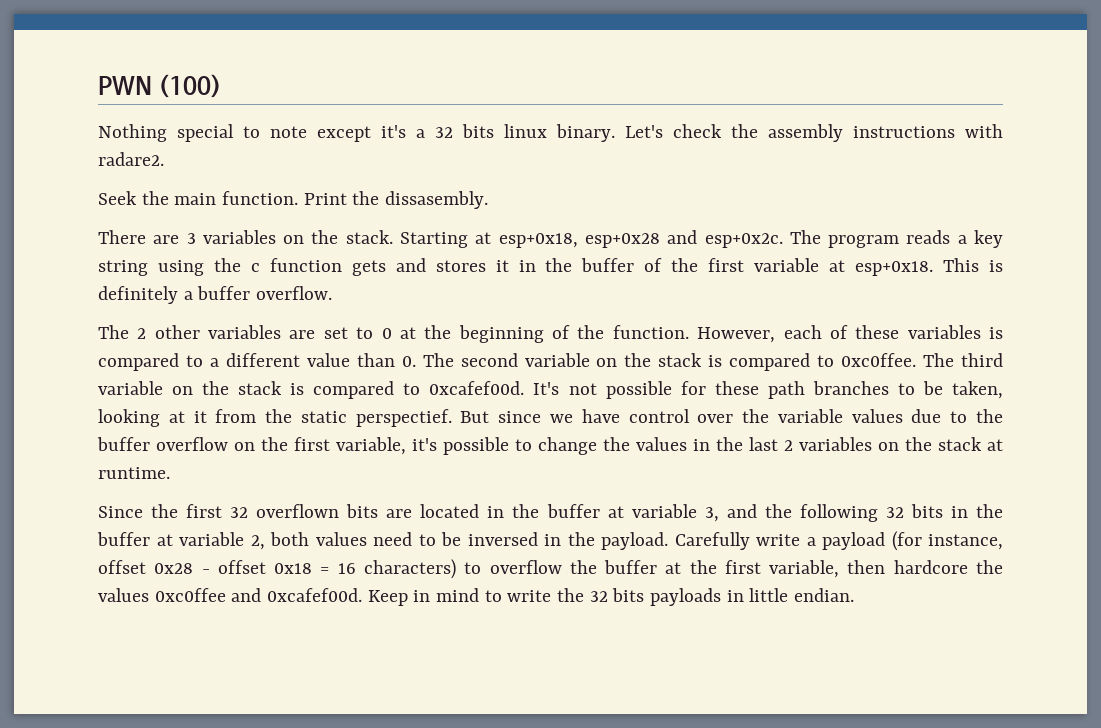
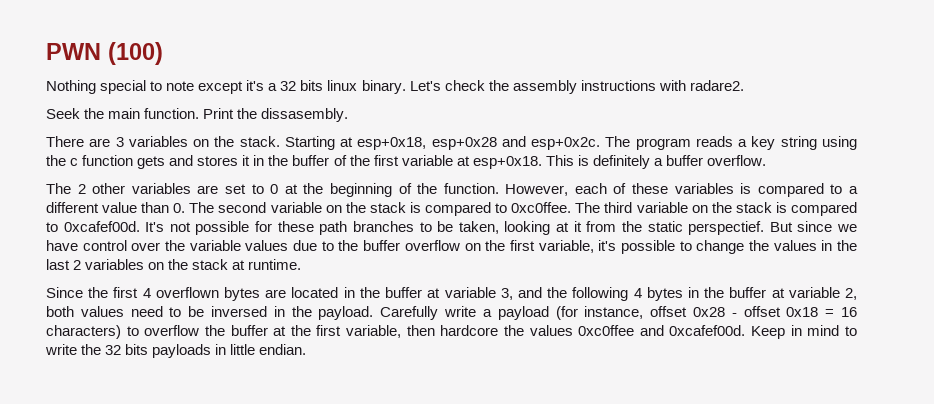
[230,504,379,518] 32 overflown bits -> [142,287,261,301] 4 overflown bytes
[885,504,943,518] 32 bits -> [633,287,683,301] 4 bytes

